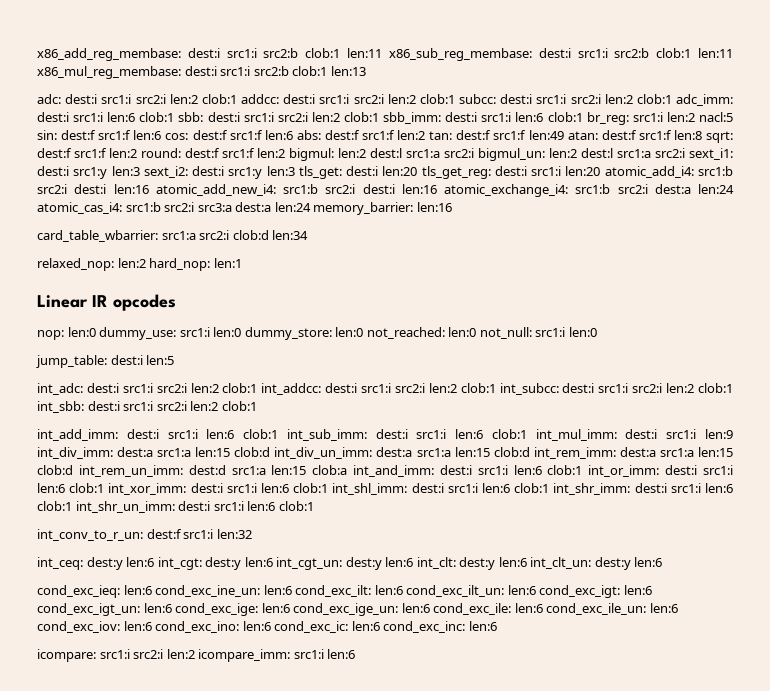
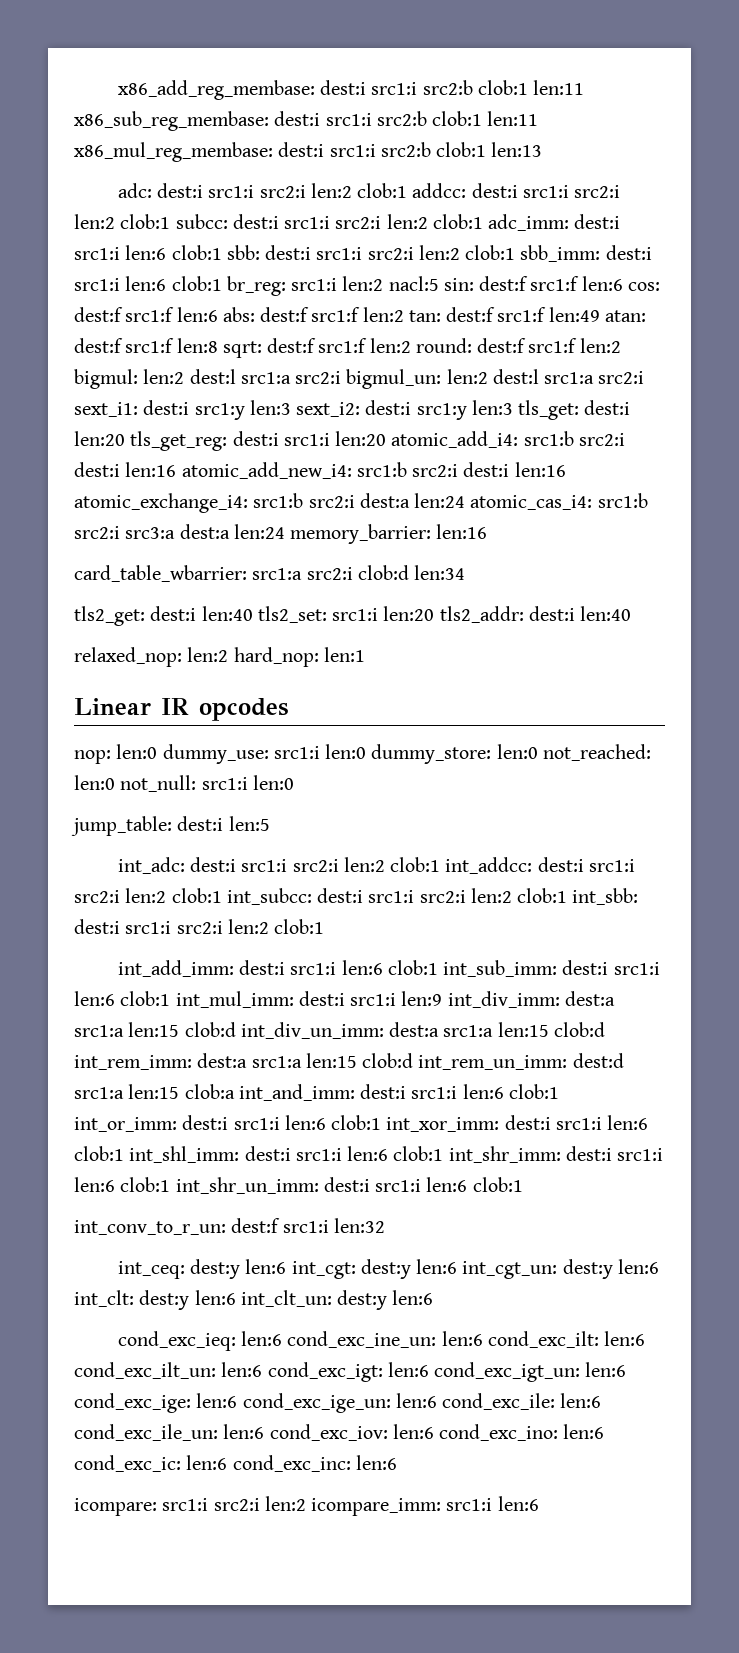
(309, 235) none -> [74,606,632,626] // tls2_get: dest:i len:40 tls2_set: src1:i len:20 tls2_addr: dest:i len:40

